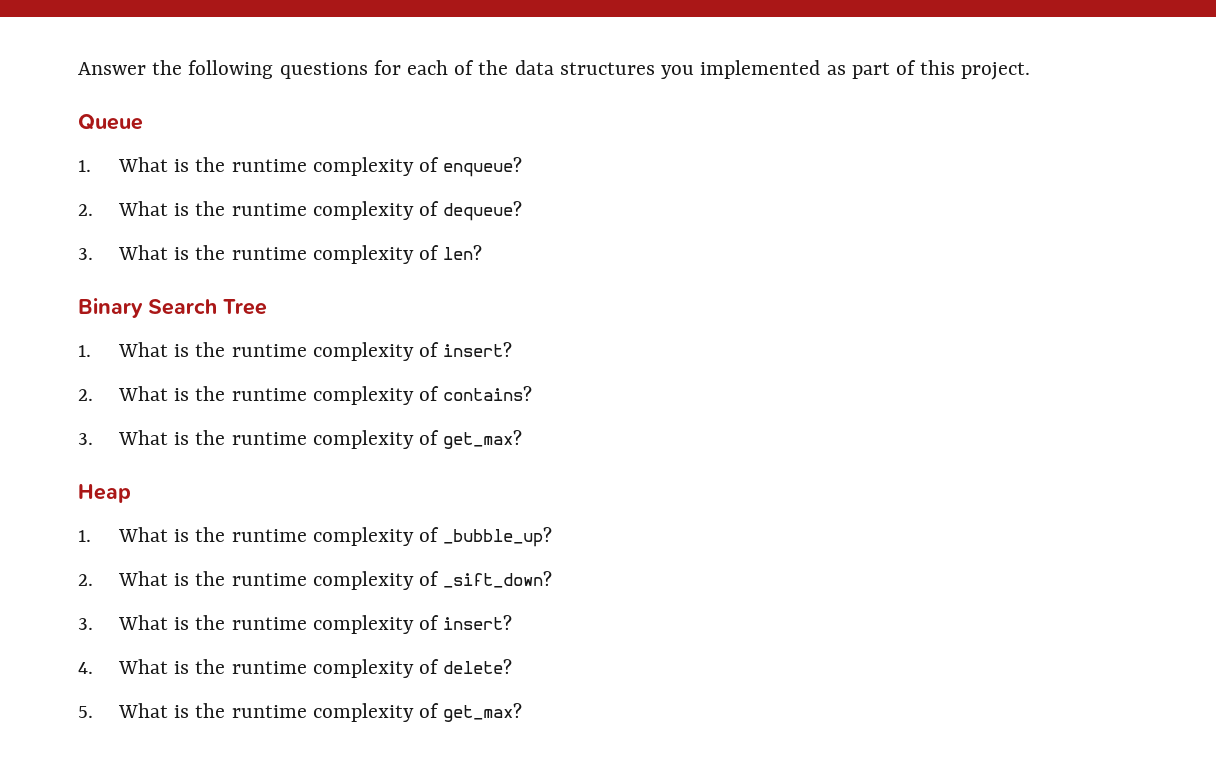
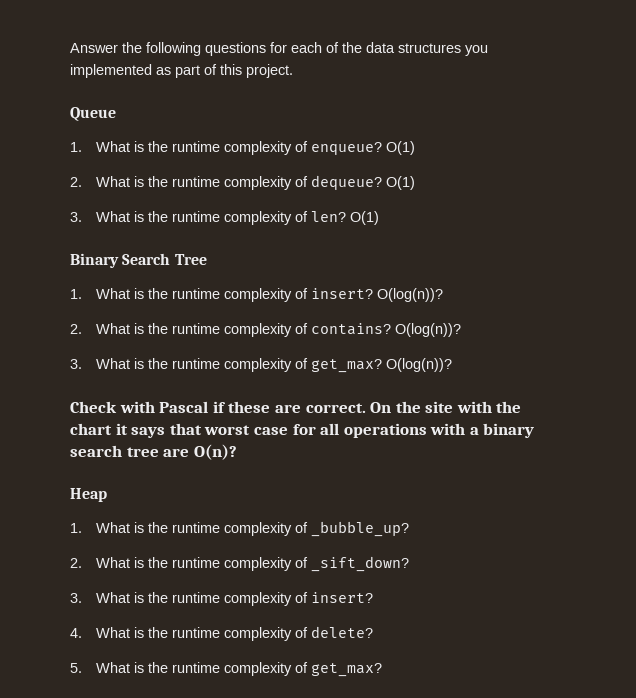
(523, 167) none -> [386,141,416,155] O(1)
(523, 211) none -> [386,176,416,190] O(1)
(483, 252) none -> [350,211,380,225] O(1)
(513, 349) none -> [377,288,444,302] O(log(n))?
(533, 393) none -> [395,323,462,337] O(log(n))?
(523, 439) none -> [386,358,453,372] [70,401,522,413] [70,423,535,438] [70,444,237,460] O(log(n))? // Check with Pascal if these are correct. On the site with the chart it says that worst case for all operations with a binary search tree are O(n)?

